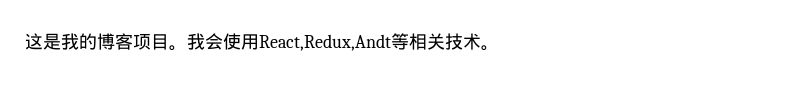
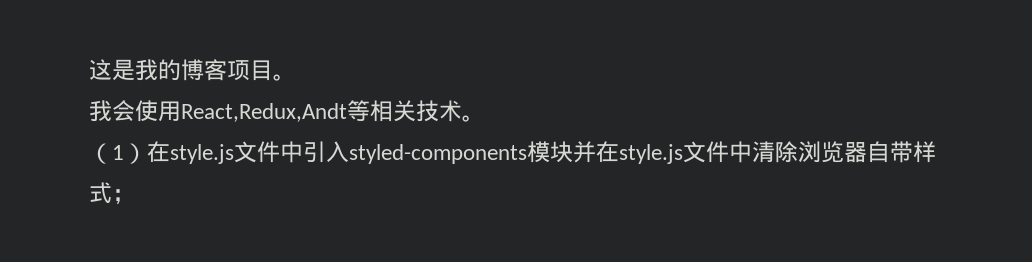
(187, 48) none -> (296, 77) //
(499, 48) none -> [89,141,936,164] [89,182,135,204] // （1）在style.js文件中引入styled-components模块并在style.js文件中清除浏览器自带样式；

